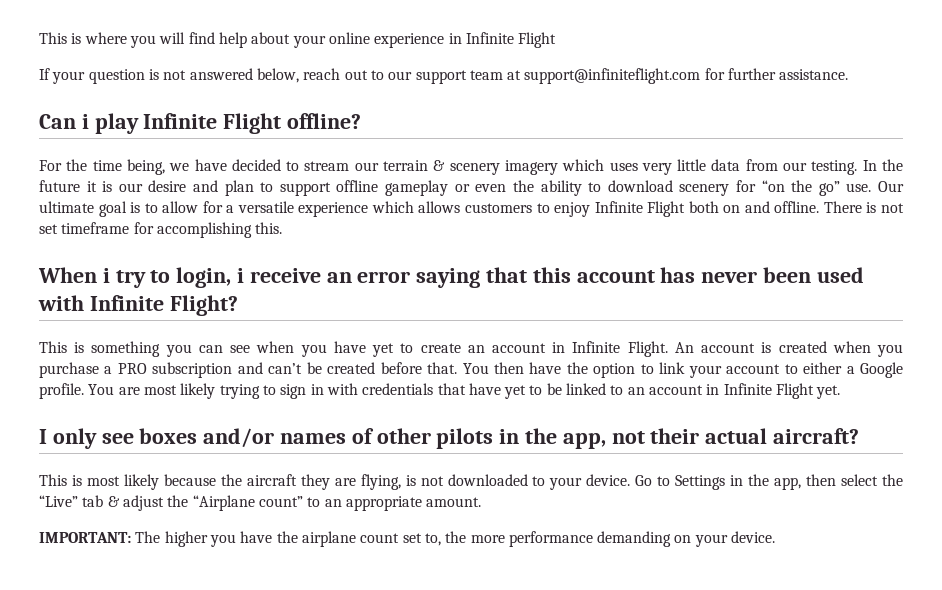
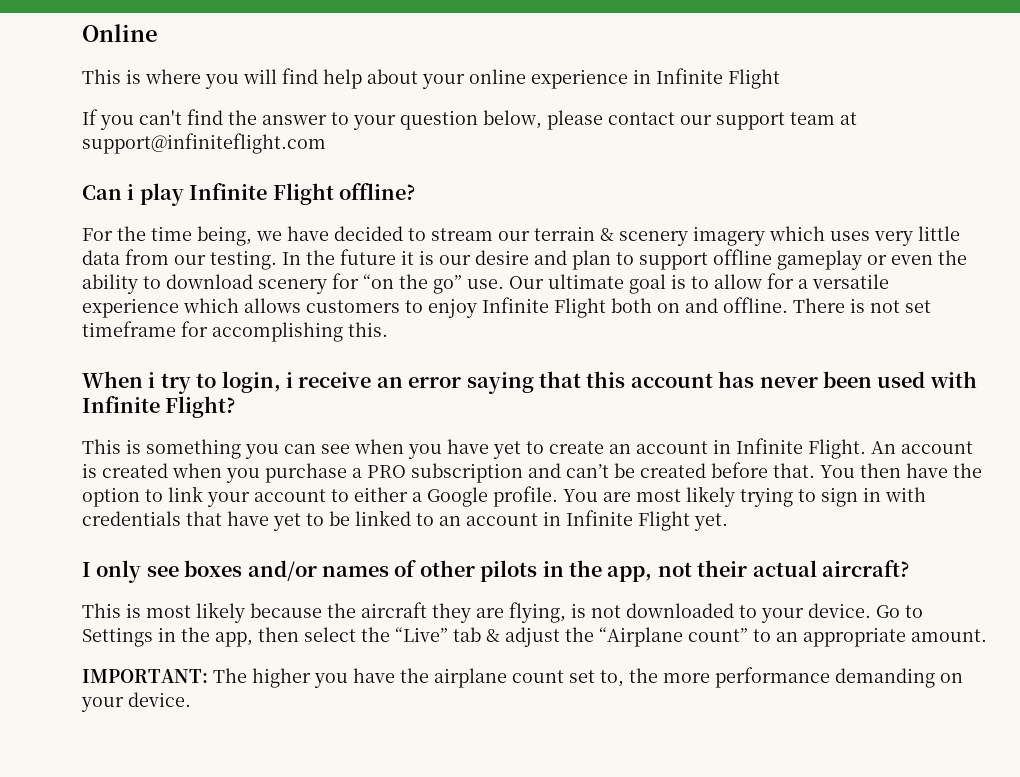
(39, 38) none -> [82,24,158,42] Online //
[52,68,384,84] your question is not answered below, reach out to -> [100,109,675,130] you can't find the answer to your question below, please contact
[704,68,849,80] for further assistance. -> (326, 143) none

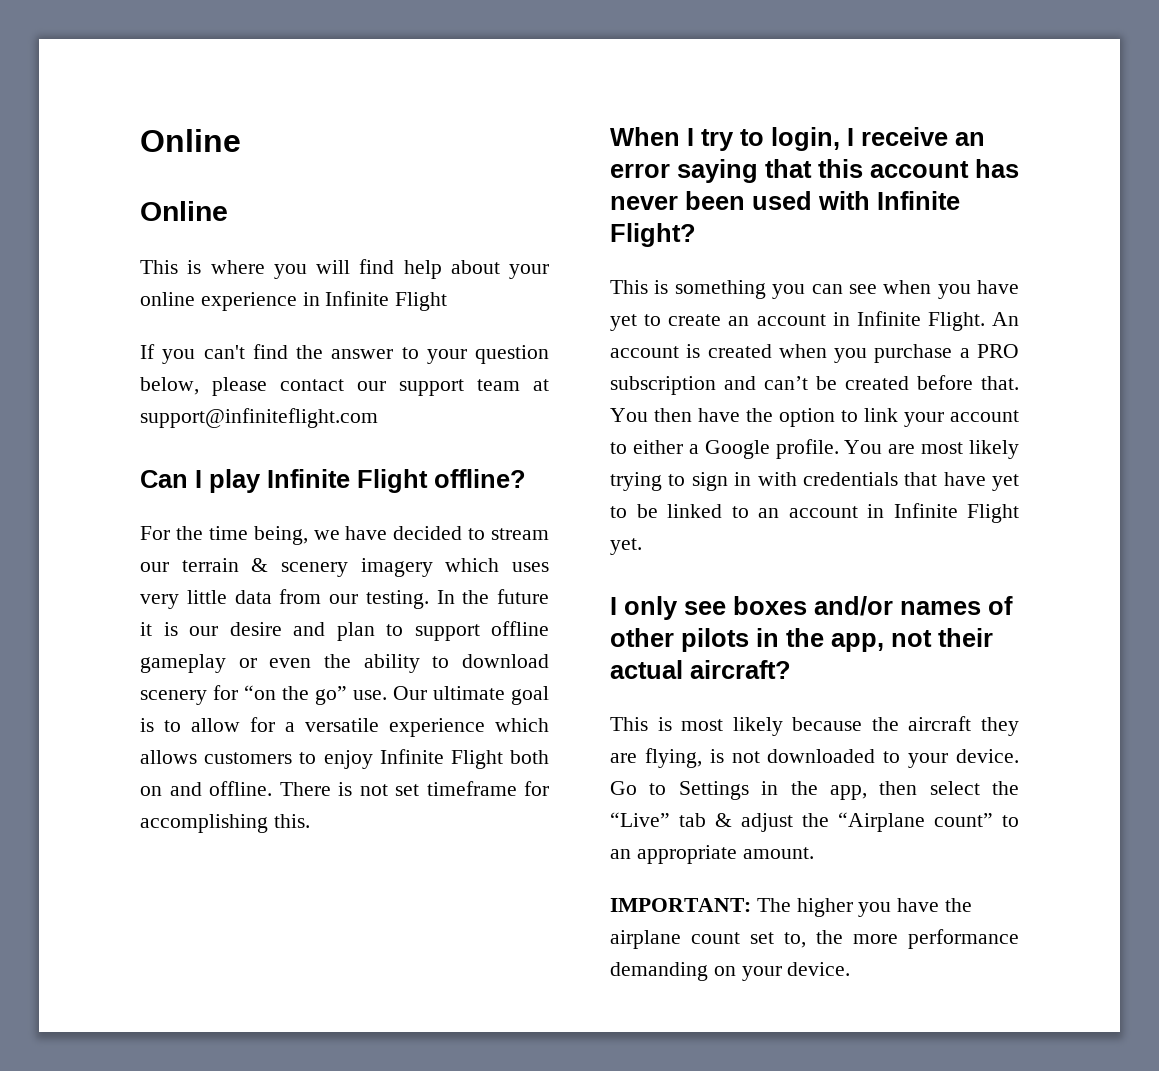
[82,24,158,42] Online -> [140,129,241,152] [140,201,228,221] Online // Online
[127,184,135,200] i -> [195,470,202,488] I
[148,372,156,388] i -> [687,128,694,146] I
[286,372,293,388] i -> [847,128,854,146] I

